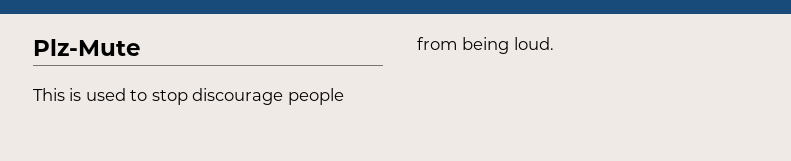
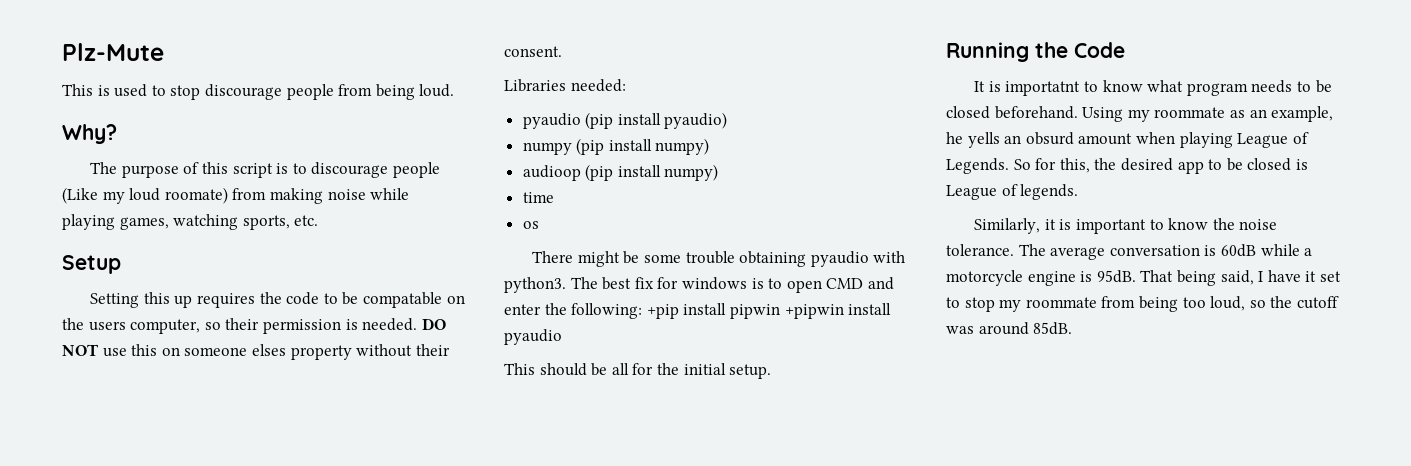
(554, 43) none -> [62,124,117,144] [90,162,440,178] [62,187,410,204] [62,214,319,230] [62,255,121,274] [90,292,465,308] [62,318,446,334] [62,344,450,360] [504,46,562,57] [504,79,626,92] [522,112,728,129] [522,138,710,155] [522,164,719,181] [522,192,554,203] [522,221,539,229] [532,251,906,267] [504,277,894,293] [504,303,892,319] [504,329,562,345] [504,363,772,379] [946,42,1125,62] [974,80,1332,96] [946,106,1334,122] [946,132,1309,148] [946,158,1308,174] [946,184,1079,200] [974,218,1278,234] [946,244,1313,260] [946,270,1341,286] [946,296,1339,312] [946,322,1073,335] // Why? // The purpose of this script is to discourage people (Like my loud roomate) from making noise while playing games, watching sports, etc. // Setup // Setting this up requires the code to be compatable on the users computer, so their permission is needed. DO NOT use this on someone elses property without their consent. // Libraries needed: // pyaudio (pip install pyaudio) // numpy (pip install numpy) // audioop (pip install numpy) // time // os // There might be some trouble obtaining pyaudio with python3. The best fix for windows is to open CMD and enter the following: +pip install pipwin +pipwin install pyaudio // This should be all for the initial setup. // Running the Code // It is importatnt to know what program needs to be closed beforehand. Using my roommate as an example, he yells an obsurd amount when playing League of Legends. So for this, the desired app to be closed is League of legends. // Similarly, it is important to know the noise tolerance. The average conversation is 60dB while a motorcycle engine is 95dB. That being said, I have it set to stop my roommate from being too loud, so the cutoff was around 85dB.

